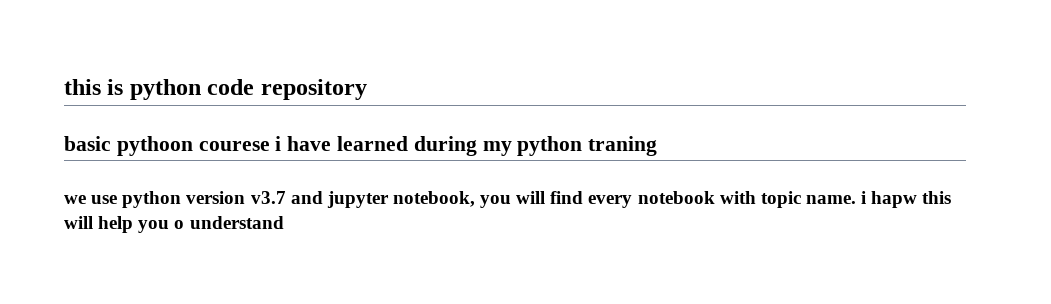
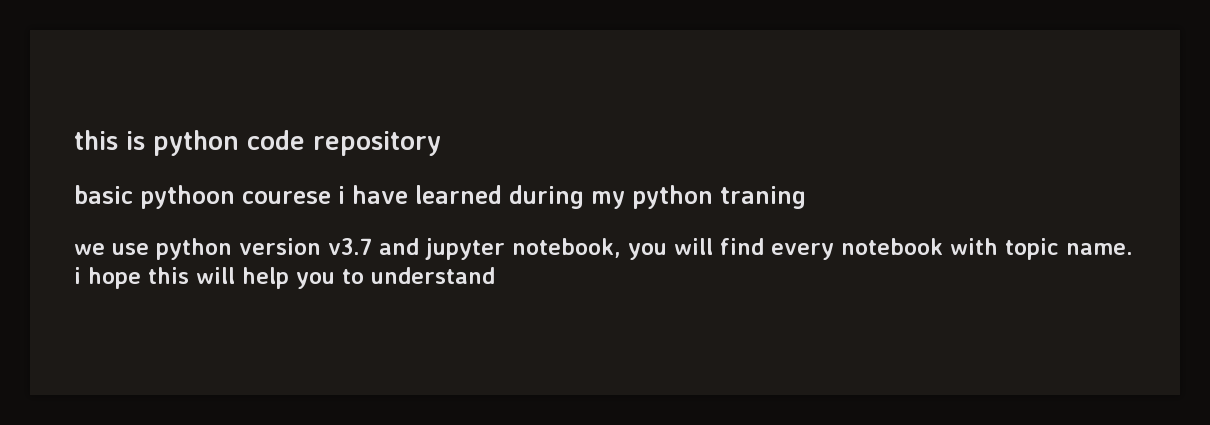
[871,191,918,208] hapw -> [88,267,141,289] hope
[174,220,185,229] o -> [342,269,364,284] to

